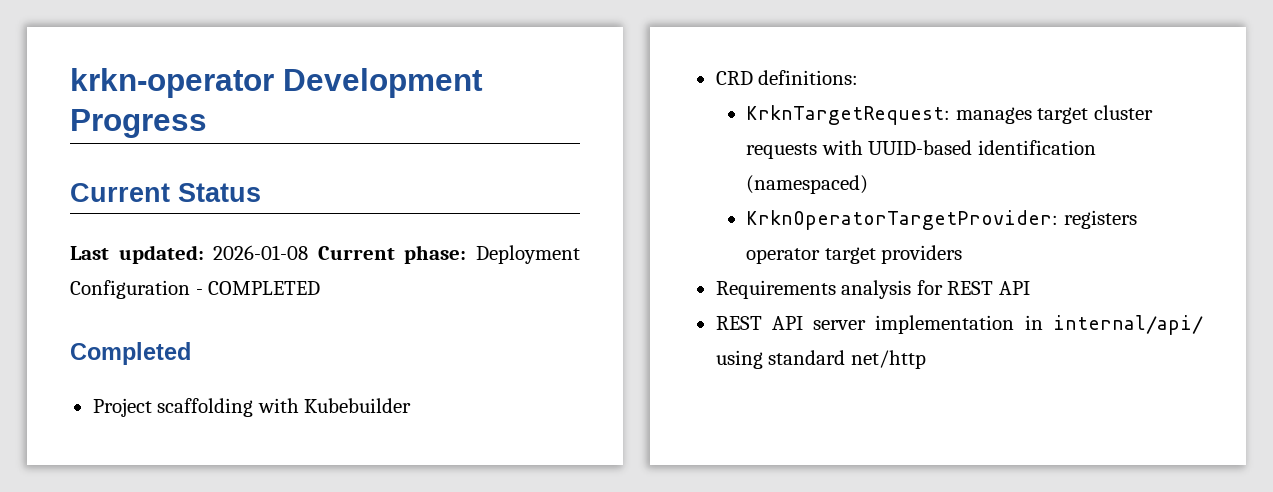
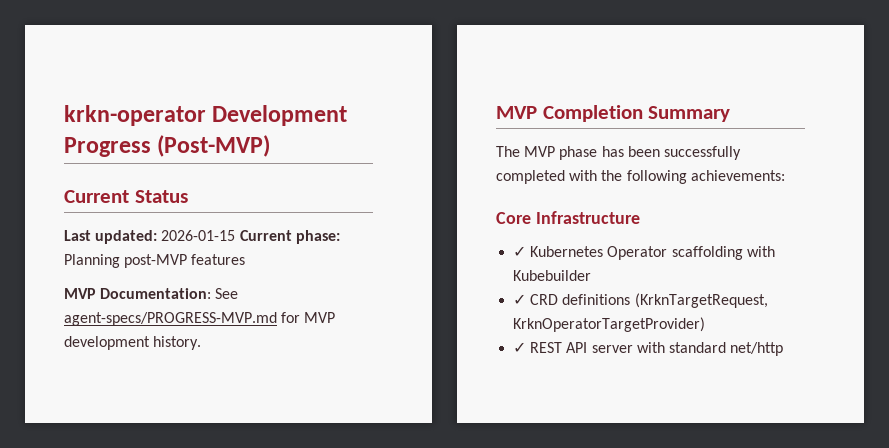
(207, 123) none -> [157,135,271,157] (Post-MVP)
[213,245,309,260] 2026-01-08 -> [161,230,236,241] 2026-01-15
[476,245,581,264] [70,280,321,299] [70,342,191,365] [92,398,412,417] [715,70,859,85] [746,105,1153,125] [746,140,1096,159] [746,175,869,194] [746,210,1137,230] [746,245,963,264] [715,280,1030,299] [715,315,1203,335] [715,350,763,369] Deployment Configuration - COMPLETED // Completed // Project scaffolding with Kubebuilder // CRD definitions: // KrknTargetRequest: manages target cluster requests with UUID-based identification (namespaced) // KrknOperatorTargetProvider: registers operator target providers // Requirements analysis for REST API // REST API server implementation in internal/api/ using -> [64,254,246,268] [64,288,239,299] [64,312,336,326] [64,336,202,350] [496,105,731,122] [496,146,741,160] [496,170,785,184] [496,211,640,224] [513,246,775,260] [513,270,592,281] [513,293,768,308] [513,317,706,332] [513,342,665,353] Planning post-MVP features // MVP Documentation: See agent-specs/PROGRESS-MVP.md for MVP development history. // MVP Completion Summary // The MVP phase has been successfully completed with the following achievements: // Core Infrastructure // ✓ Kubernetes Operator scaffolding with Kubebuilder // ✓ CRD definitions (KrknTargetRequest, KrknOperatorTargetProvider) // ✓ REST API server with

